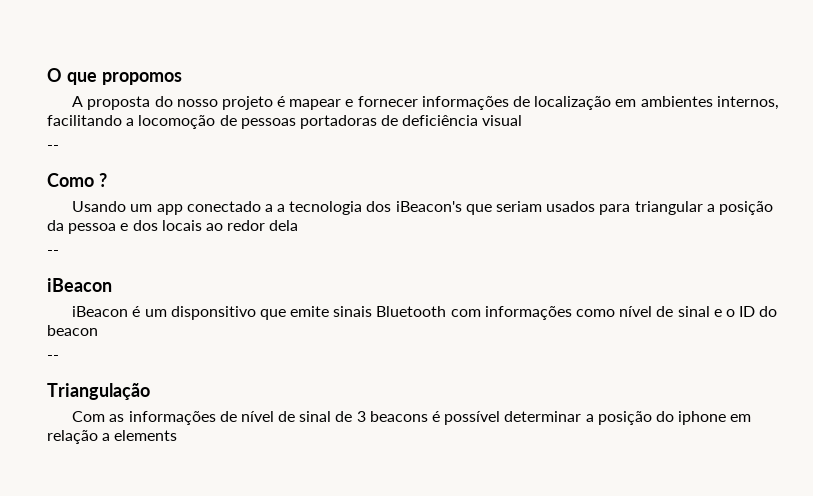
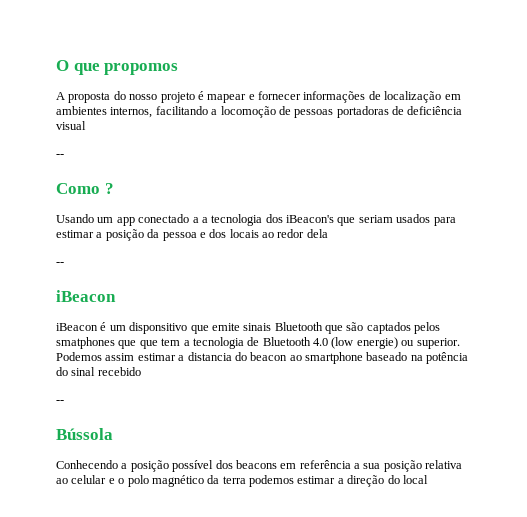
[634,201,703,215] triangular -> [56,230,94,238] estimar
[450,306,778,320] [47,325,98,336] [47,355,59,360] [47,383,150,400] [72,411,752,425] [47,430,178,444] com informações como nível de sinal e o ID do beacon // -- // Triangulação // Com as informações de nível de sinal de 3 beacons é possível determinar a posição do iphone em relação a elements -> [325,322,441,334] [56,337,460,349] [56,352,469,364] [56,367,141,376] [56,400,64,403] [56,428,113,440] [56,460,463,472] [56,475,428,487] que são captados pelos smatphones que que tem a tecnologia de Bluetooth 4.0 (low energie) ou superior. Podemos assim estimar a distancia do beacon ao smartphone baseado na potência do sinal recebido // -- // Bússola // Conhecendo a posição possível dos beacons em referência a sua posição relativa ao celular e o polo magnético da terra podemos estimar a direção do local

